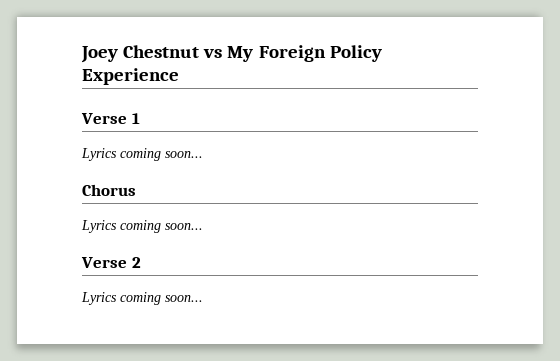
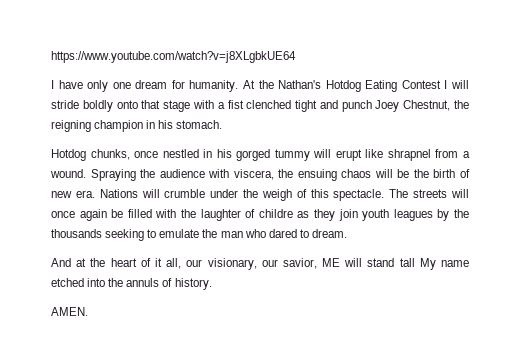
[81,45,382,63] [82,68,179,85] [81,113,140,124] [81,148,203,161] [82,184,136,196] [81,220,203,233] [81,257,141,268] [81,292,203,305] Joey Chestnut vs My Foreign Policy Experience // Verse 1 // Lyrics coming soon... // Chorus // Lyrics coming soon... // Verse 2 // Lyrics coming soon... -> [51,51,296,63] [51,80,469,92] [51,100,469,112] [51,120,223,132] [51,149,471,161] [50,169,471,181] [51,189,470,201] [51,209,470,221] [51,229,347,241] [51,258,469,270] [51,278,212,290] [51,307,88,316] https://www.youtube.com/watch?v=j8XLgbkUE64 // I have only one dream for humanity. At the Nathan's Hotdog Eating Contest I will stride boldly onto that stage with a fist clenched tight and punch Joey Chestnut, the reigning champion in his stomach. // Hotdog chunks, once nestled in his gorged tummy will erupt like shrapnel from a wound. Spraying the audience with viscera, the ensuing chaos will be the birth of new era. Nations will crumble under the weigh of this spectacle. The streets will once again be filled with the laughter of childre as they join youth leagues by the thousands seeking to emulate the man who dared to dream. // And at the heart of it all, our visionary, our savior, ME will stand tall My name etched into the annuls of history. // AMEN.

